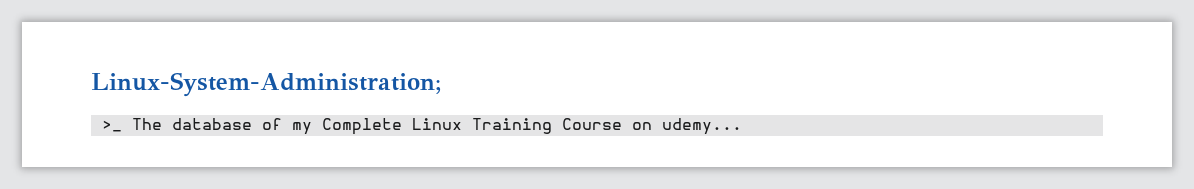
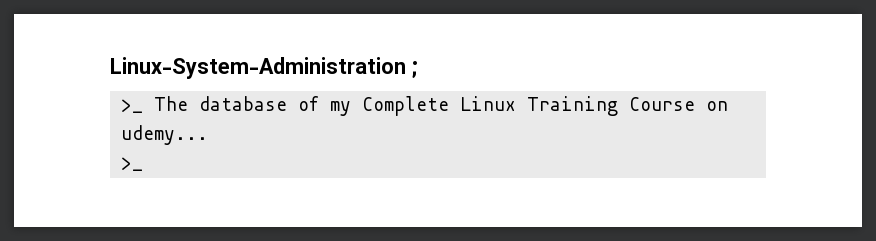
[91,72,441,97] Linux-System-Administration; -> [110,57,418,79] Linux-System-Administration ;
(742, 126) none -> [120,157,143,171] // >_

